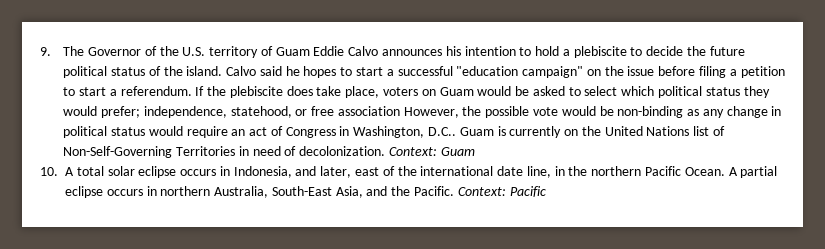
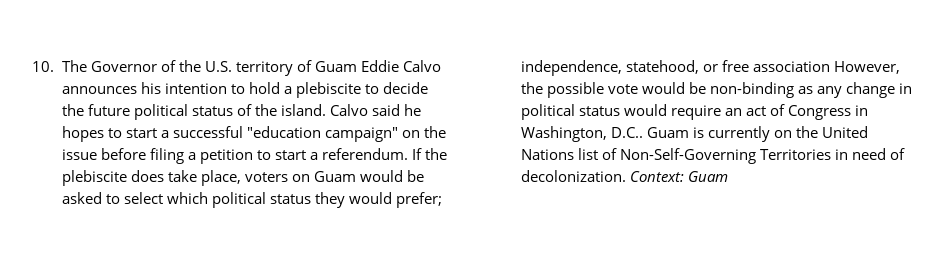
[40,47,51,56] 9. -> [32,61,54,72] 10.
[40,166,778,178] [65,186,546,198] // 10. A total solar eclipse occurs in Indonesia, and later, east of the international date line, in the northern Pacific Ocean. A partial eclipse occurs in northern Australia, South-East Asia, and the Pacific. Context: Pacific -> (728, 176) none

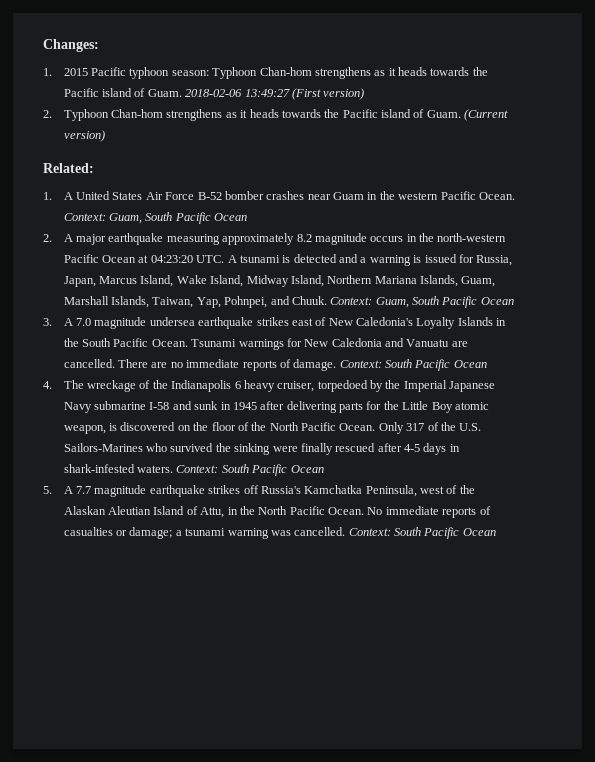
[32,60,441,76] [61,82,428,98] [61,104,421,120] [61,126,446,142] [61,148,448,164] [61,170,424,186] [61,192,442,208] [520,60,900,76] [520,82,912,98] [520,104,868,120] [520,126,868,142] [520,148,905,164] [520,170,728,182] 10. The Governor of the U.S. territory of Guam Eddie Calvo announces his intention to hold a plebiscite to decide the future political status of the island. Calvo said he hopes to start a successful "education campaign" on the issue before filing a petition to start a referendum. If the plebiscite does take place, voters on Guam would be asked to select which political status they would prefer; independence, statehood, or free association However, the possible vote would be non-binding as any change in political status would require an act of Congress in Washington, D.C.. Guam is currently on the United Nations list of Non-Self-Governing Territories in need of decolonization. Context: Guam -> [43,39,99,52] [43,67,488,79] [63,88,365,100] [43,109,509,121] [63,130,105,142] [43,163,94,173] [43,191,515,200] [63,212,248,224] [43,233,507,245] [63,254,513,266] [63,275,496,287] [63,296,514,308] [43,317,507,329] [63,338,468,350] [63,359,487,371] [43,380,496,392] [63,401,489,413] [63,422,482,434] [63,443,460,455] [63,464,324,476] [43,485,475,497] [63,506,491,518] [63,527,496,539] Changes: // 1. 2015 Pacific typhoon season: Typhoon Chan-hom strengthens as it heads towards the Pacific island of Guam. 2018-02-06 13:49:27 (First version) // 2. Typhoon Chan-hom strengthens as it heads towards the Pacific island of Guam. (Current version) // Related: // 1. A United States Air Force B-52 bomber crashes near Guam in the western Pacific Ocean. Context: Guam, South Pacific Ocean // 2. A major earthquake measuring approximately 8.2 magnitude occurs in the north-western Pacific Ocean at 04:23:20 UTC. A tsunami is detected and a warning is issued for Russia, Japan, Marcus Island, Wake Island, Midway Island, Northern Mariana Islands, Guam, Marshall Islands, Taiwan, Yap, Pohnpei, and Chuuk. Context: Guam, South Pacific Ocean // 3. A 7.0 magnitude undersea earthquake strikes east of New Caledonia's Loyalty Islands in the South Pacific Ocean. Tsunami warnings for New Caledonia and Vanuatu are cancelled. There are no immediate reports of damage. Context: South Pacific Ocean // 4. The wreckage of the Indianapolis 6 heavy cruiser, torpedoed by the Imperial Japanese Navy submarine I-58 and sunk in 1945 after delivering parts for the Little Boy atomic weapon, is discovered on the floor of the North Pacific Ocean. Only 317 of the U.S. Sailors-Marines who survived the sinking were finally rescued after 4-5 days in shark-infested waters. Context: South Pacific Ocean // 5. A 7.7 magnitude earthquake strikes off Russia's Kamchatka Peninsula, west of the Alaskan Aleutian Island of Attu, in the North Pacific Ocean. No immediate reports of casualties or damage; a tsunami warning was cancelled. Context: South Pacific Ocean

